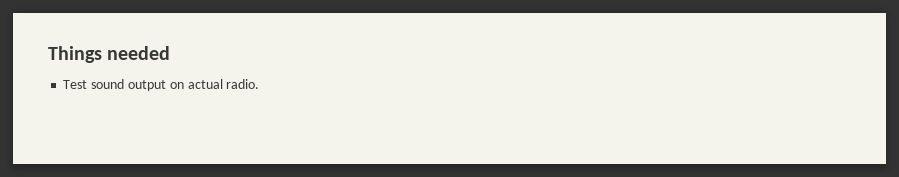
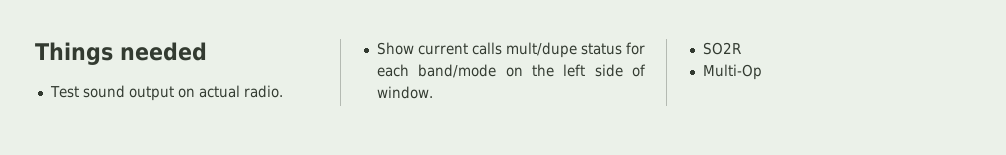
(260, 84) none -> [376,42,645,58] [376,64,646,78] [376,86,433,99] [702,42,741,55] [702,64,762,80] // Show current calls mult/dupe status for each band/mode on the left side of window. // SO2R // Multi-Op

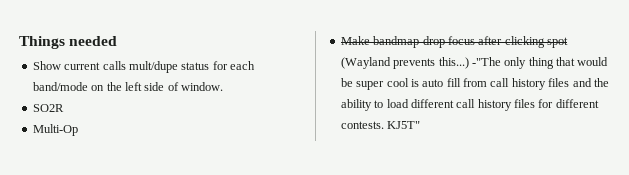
[49,85,283,101] // Test sound output on actual radio. -> (118, 41) none
(762, 72) none -> [340,36,568,48] [340,57,609,69] [340,78,609,90] [340,99,599,111] [340,121,421,129] // Make bandmap drop focus after clicking spot (Wayland prevents this...) -"The only thing that would be super cool is auto fill from call history files and the ability to load different call history files for different contests. KJ5T"

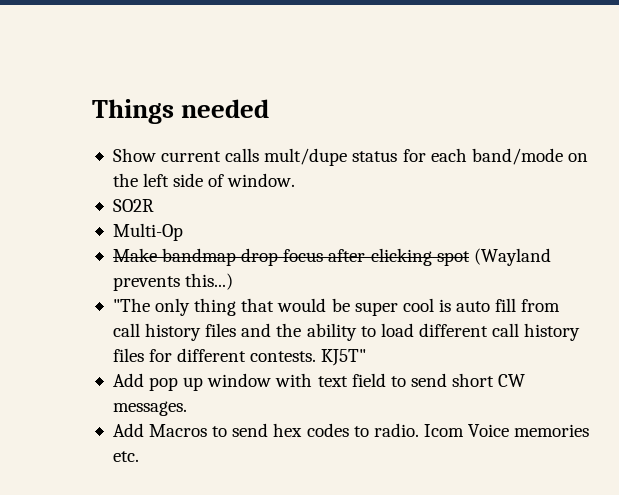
[471,57,501,66] -"The -> [112,298,150,312] // "The
(421, 125) none -> [112,373,526,391] [112,401,187,416] [112,423,590,437] [112,451,139,462] // Add pop up window with text field to send short CW messages. // Add Macros to send hex codes to radio. Icom Voice memories etc.

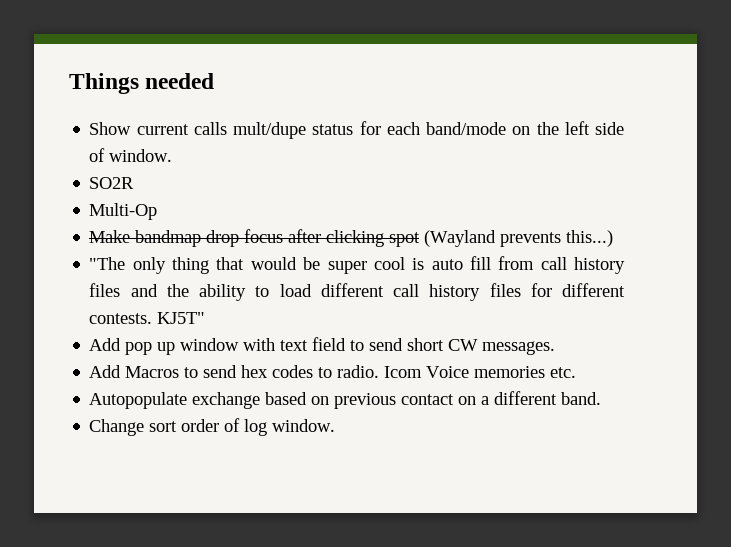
(139, 456) none -> [89,391,602,409] [89,418,336,436] // Autopopulate exchange based on previous contact on a different band. // Change sort order of log window.

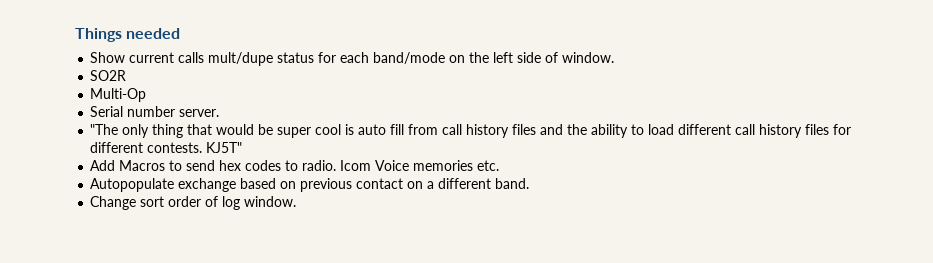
[89,229,614,247] Make bandmap drop focus after clicking spot (Wayland prevents this...) -> [90,106,220,117] Serial number server.
[89,337,556,355] // Add pop up window with text field to send short CW messages. -> (243, 147) none

